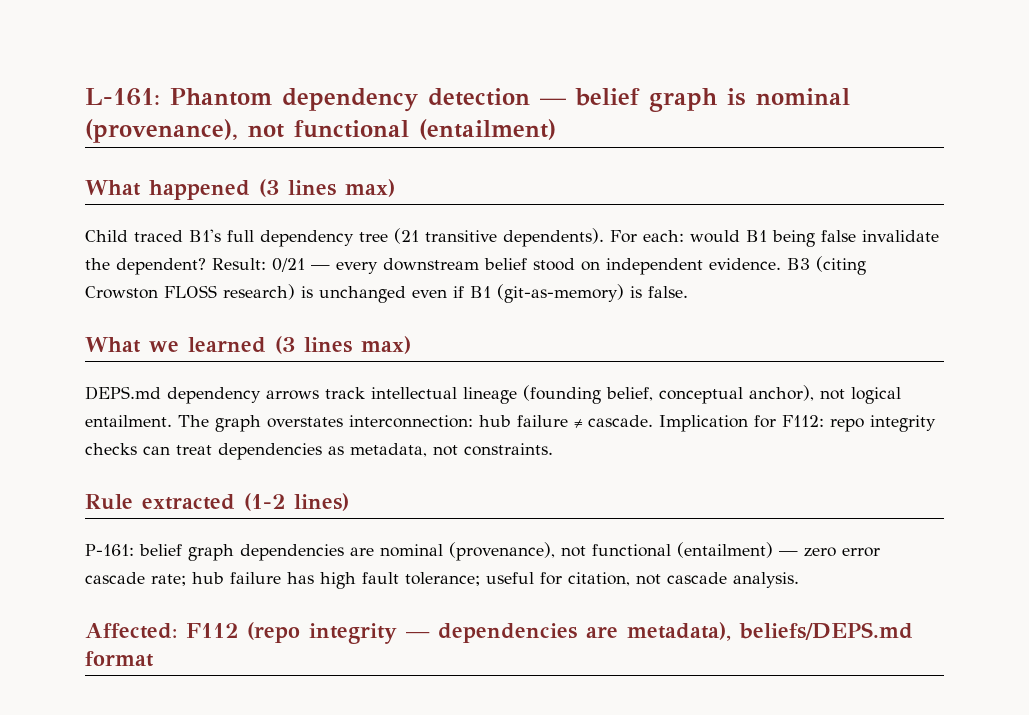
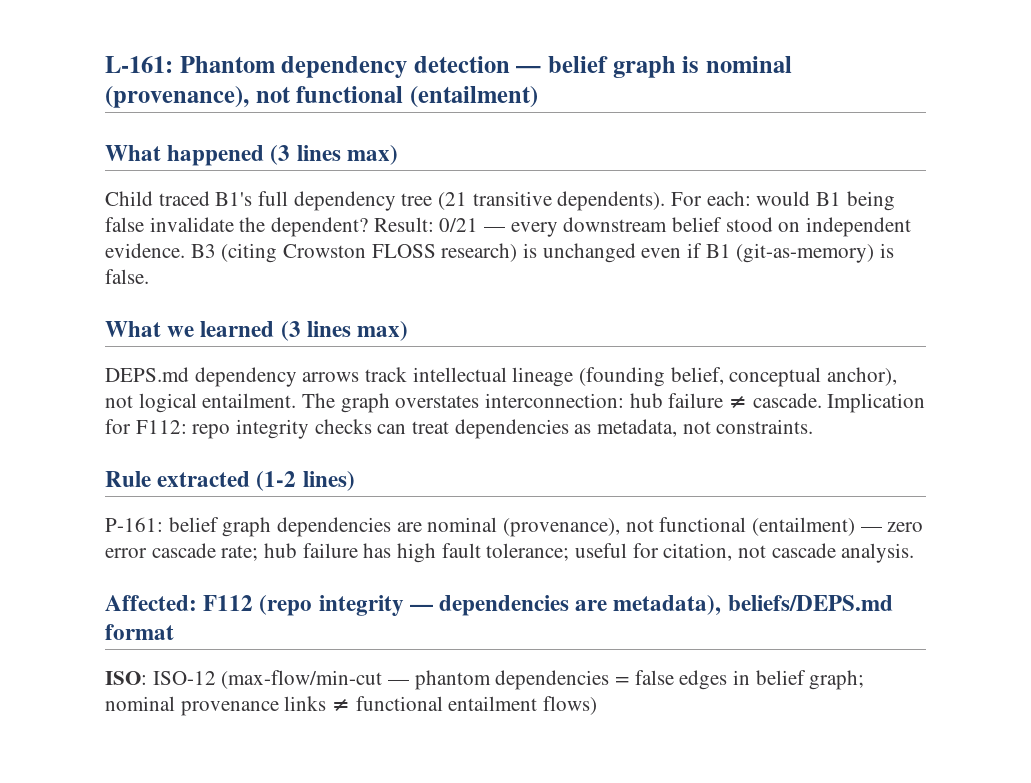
(154, 659) none -> [105,670,865,690] [105,696,598,716] // ISO: ISO-12 (max-flow/min-cut — phantom dependencies = false edges in belief graph; nominal provenance links ≠ functional entailment flows)

